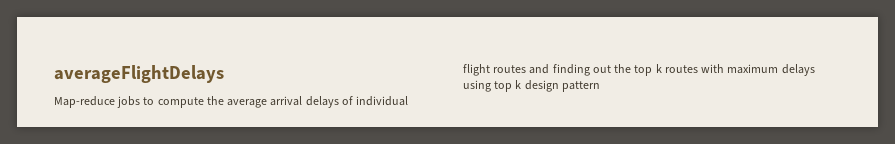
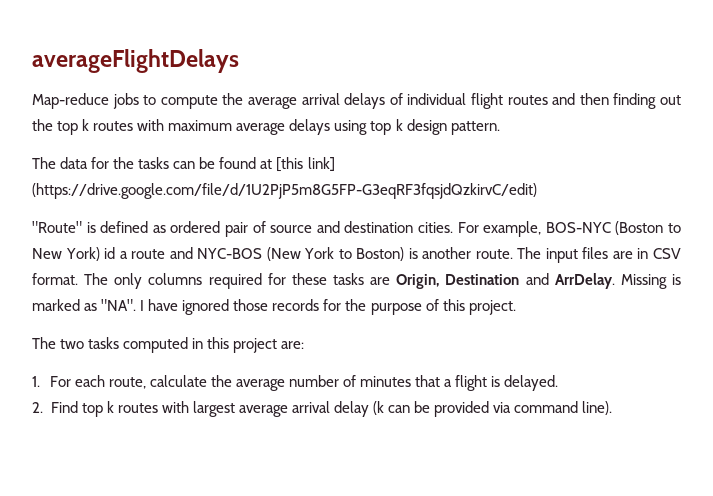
(550, 69) none -> [579,93,609,105] then
(779, 69) none -> [236,123,286,135] average
[561,81,600,92] pattern -> [450,121,500,135] [32,157,335,172] [32,183,537,199] [32,221,682,237] [32,247,681,263] [32,273,681,289] [32,299,516,315] [32,337,305,353] [32,375,559,391] [32,401,613,417] pattern. // The data for the tasks can be found at [this link] (https://drive.google.com/file/d/1U2PjP5m8G5FP-G3eqRF3fqsjdQzkirvC/edit) // "Route" is defined as ordered pair of source and destination cities. For example, BOS-NYC (Boston to New York) id a route and NYC-BOS (New York to Boston) is another route. The input files are in CSV format. The only columns required for these tasks are Origin, Destination and ArrDelay. Missing is marked as "NA". I have ignored those records for the purpose of this project. // The two tasks computed in this project are: // 1. For each route, calculate the average number of minutes that a flight is delayed. // 2. Find top k routes with largest average arrival delay (k can be provided via command line).

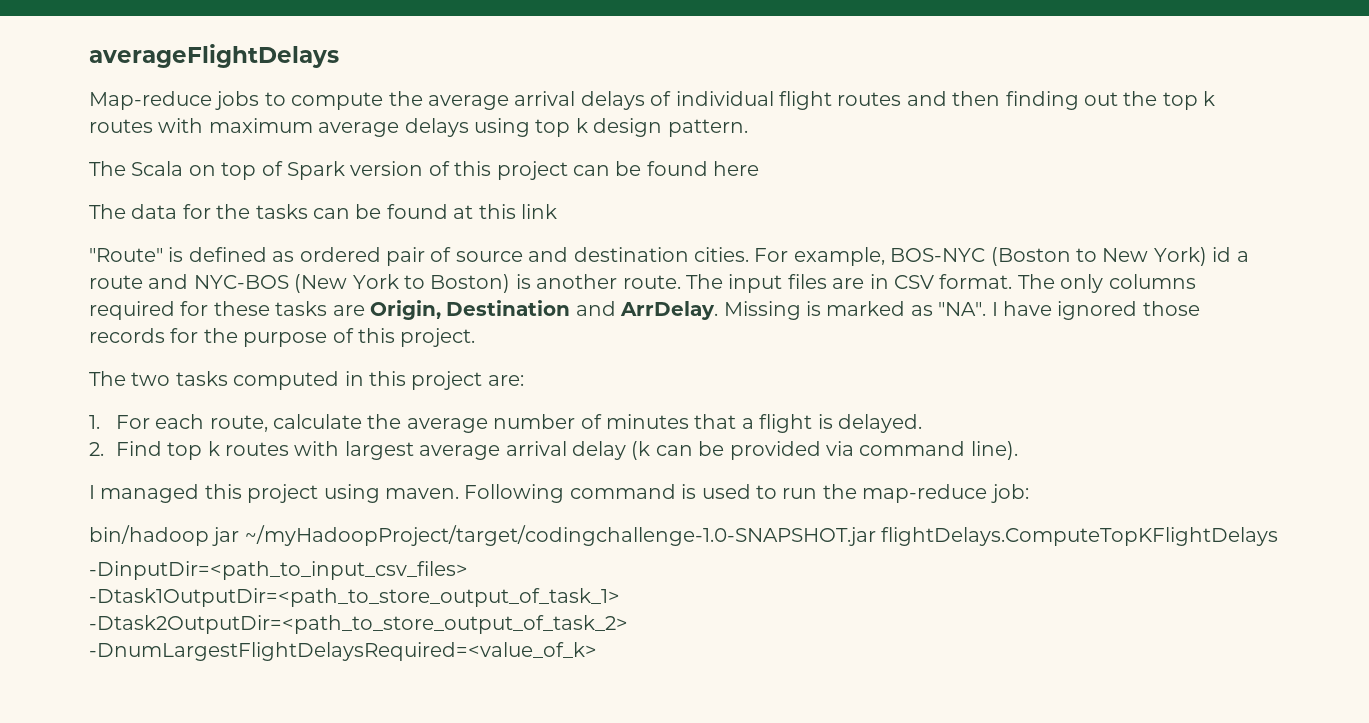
(500, 128) none -> [89,161,760,180] // The Scala on top of Spark version of this project can be found here
[276,157,335,172] [32,183,537,199] [this link] (https://drive.google.com/file/d/1U2PjP5m8G5FP-G3eqRF3fqsjdQzkirvC/edit) -> [478,204,557,219] this link
(613, 408) none -> [89,484,1029,503] [89,525,1279,546] [89,561,468,580] [89,588,620,607] [89,615,628,634] [89,642,597,661] // I managed this project using maven. Following command is used to run the map-reduce job: // bin/hadoop jar ~/myHadoopProject/target/codingchallenge-1.0-SNAPSHOT.jar flightDelays.ComputeTopKFlightDelays // -DinputDir=<path_to_input_csv_files> // -Dtask1OutputDir=<path_to_store_output_of_task_1> // -Dtask2OutputDir=<path_to_store_output_of_task_2> // -DnumLargestFlightDelaysRequired=<value_of_k>

